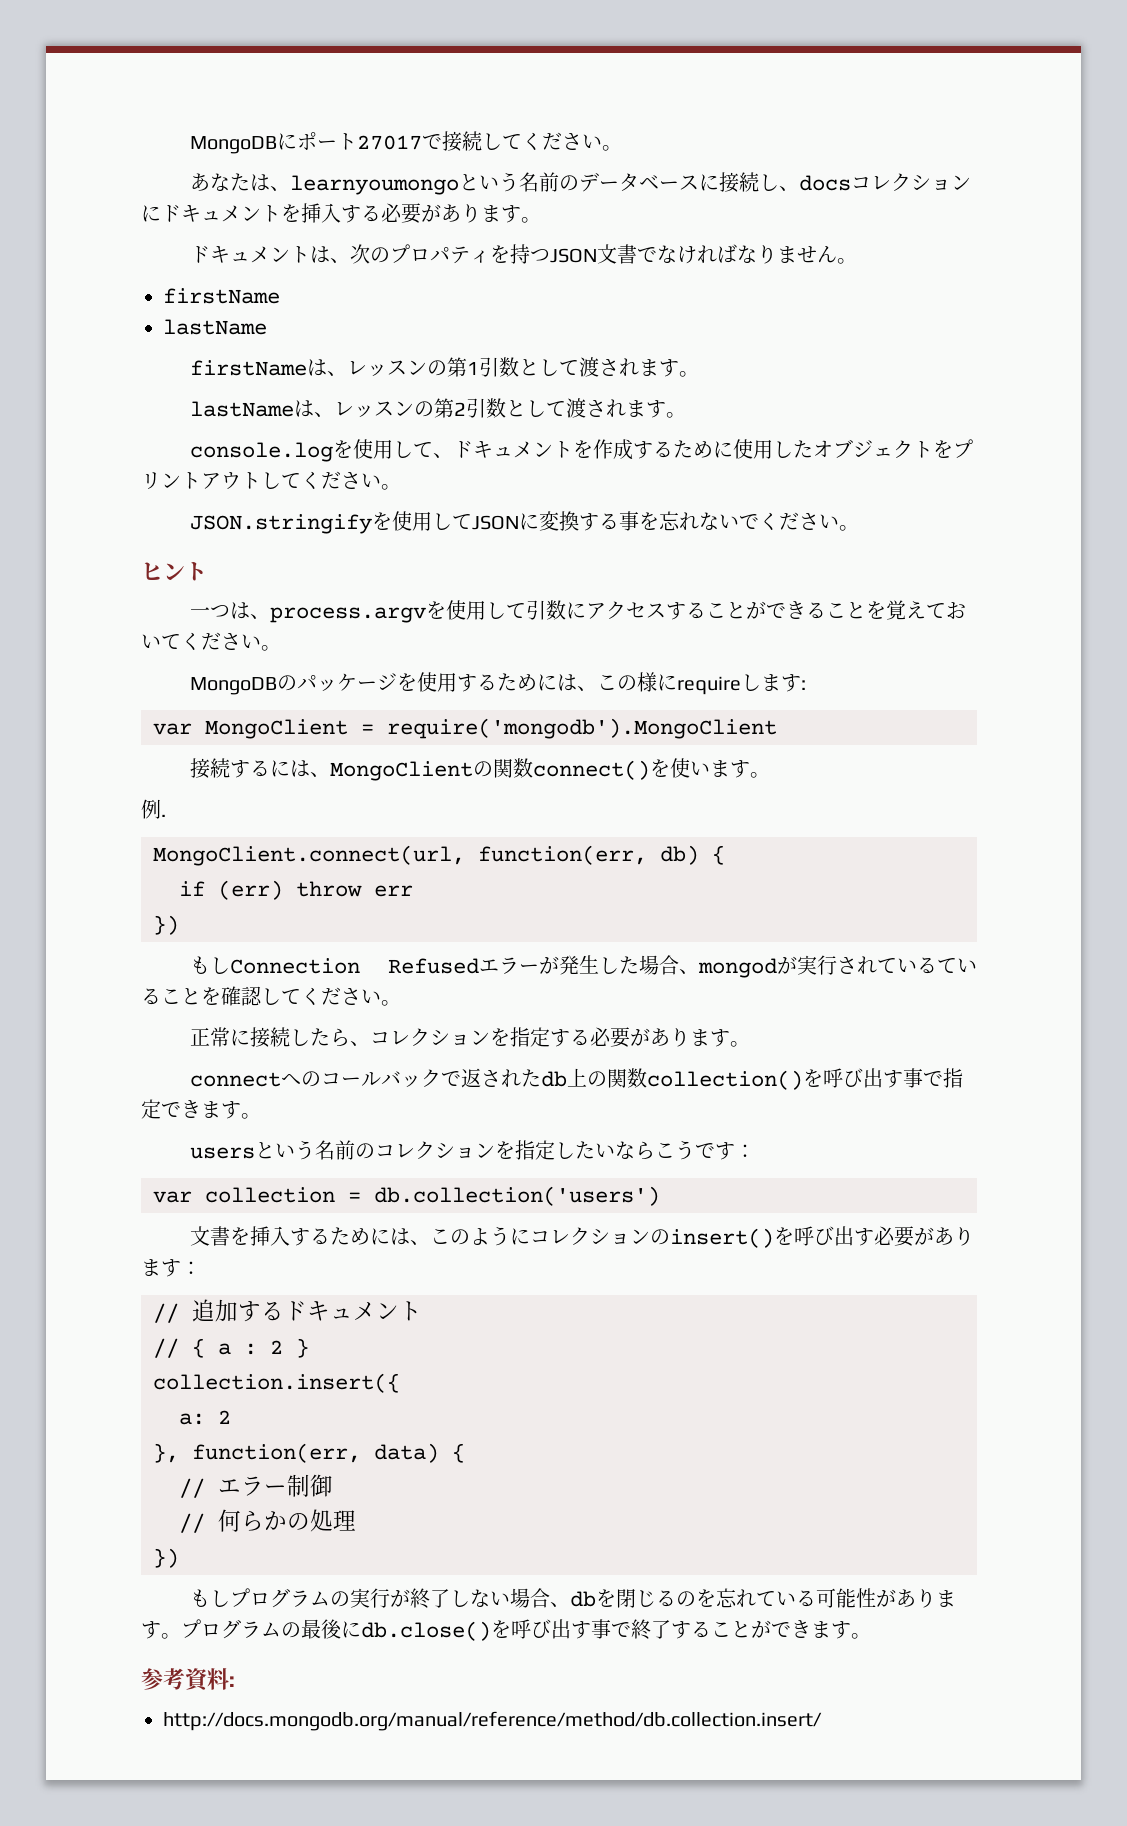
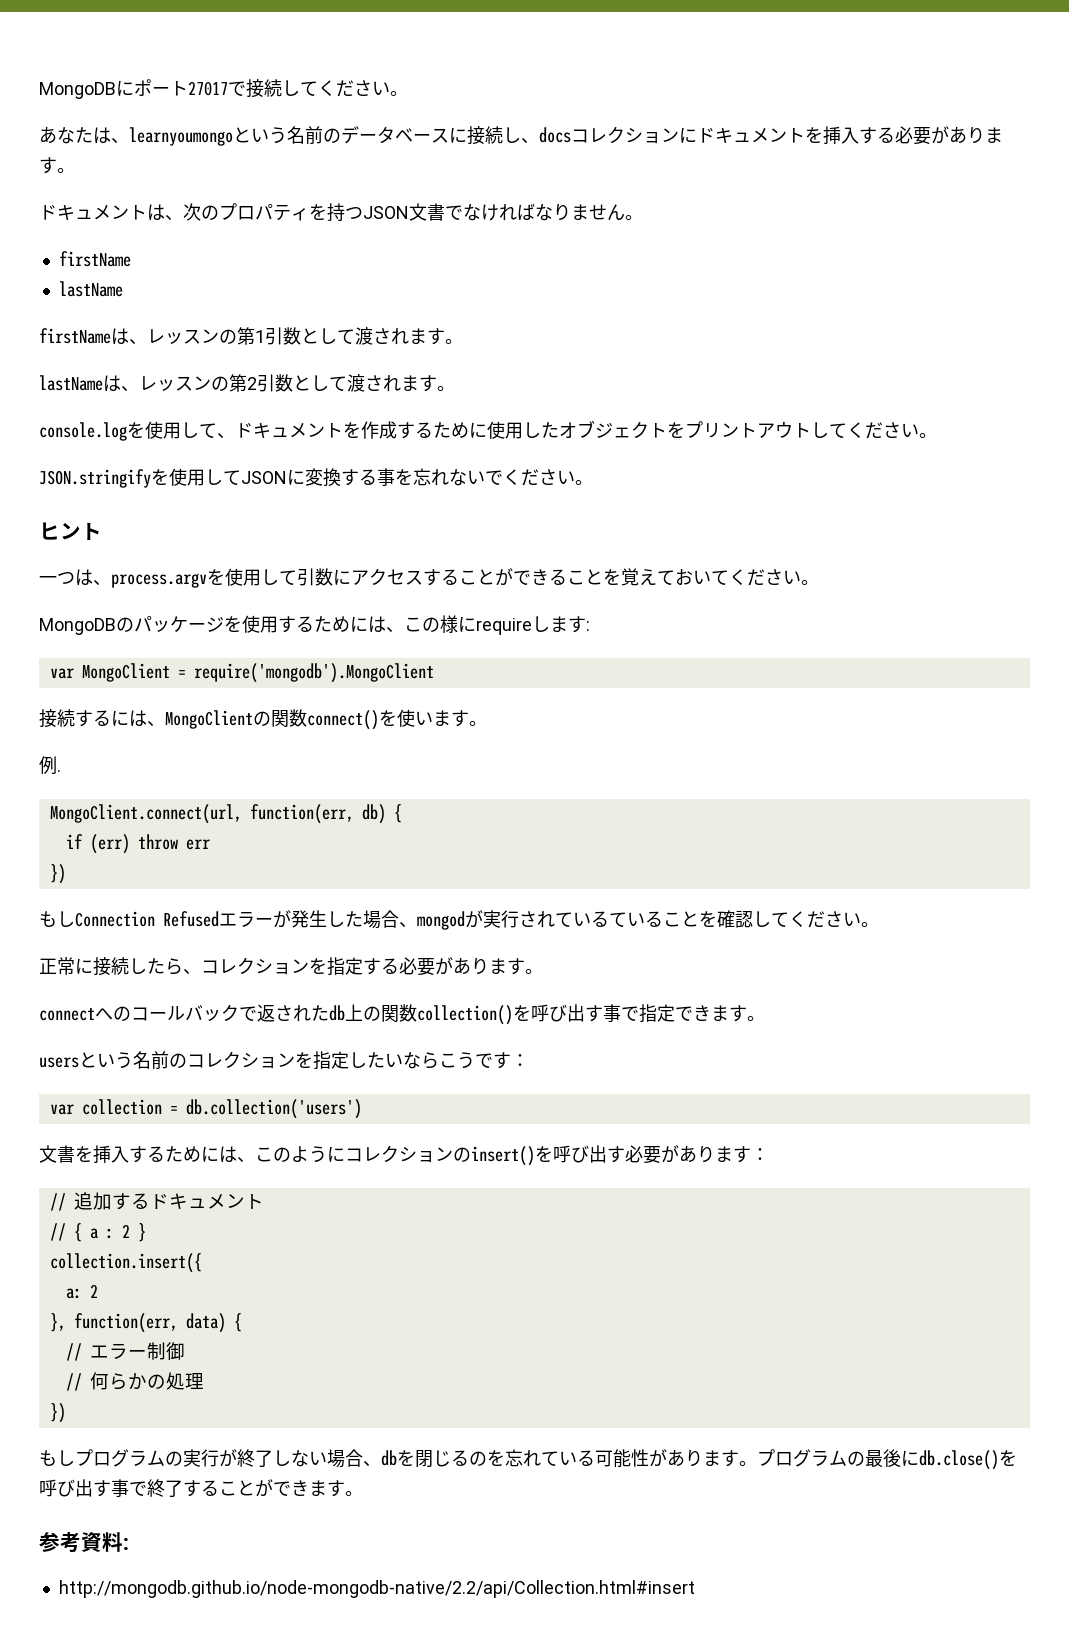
[163,1711,822,1731] http://docs.mongodb.org/manual/reference/method/db.collection.insert/ -> [58,1580,695,1598] http://mongodb.github.io/node-mongodb-native/2.2/api/Collection.html#insert

